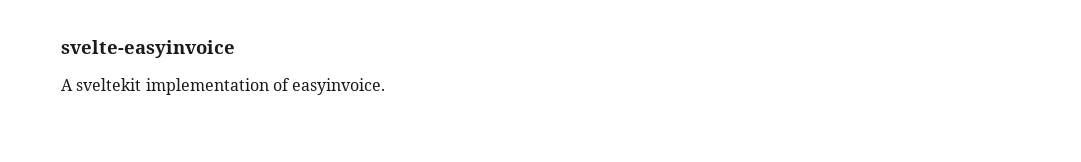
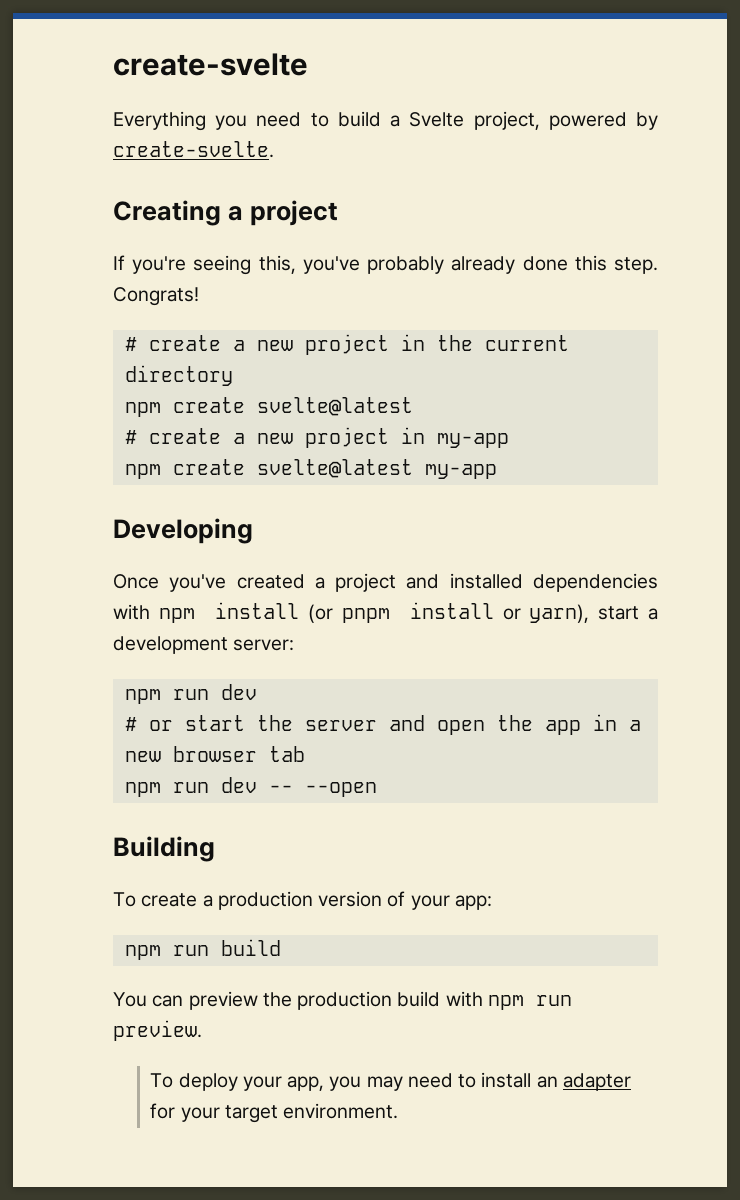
[61,40,235,58] [61,78,386,95] svelte-easyinvoice // A sveltekit implementation of easyinvoice. -> [113,53,308,76] [113,111,658,131] [113,141,274,158] [113,200,339,226] [113,255,658,275] [113,287,199,306] [124,334,569,355] [124,365,233,386] [124,397,413,417] [124,427,509,448] [124,459,497,479] [113,518,253,544] [113,573,658,592] [113,602,658,623] [113,636,295,654] [124,684,257,704] [124,714,641,735] [124,746,305,762] [124,777,377,797] [113,836,215,862] [113,891,492,910] [124,939,281,960] [113,991,572,1010] [113,1020,202,1041] [150,1072,631,1091] [150,1103,399,1123] create-svelte // Everything you need to build a Svelte project, powered by create-svelte. // Creating a project // If you're seeing this, you've probably already done this step. Congrats! // # create a new project in the current directory // npm create svelte@latest // # create a new project in my-app // npm create svelte@latest my-app // Developing // Once you've created a project and installed dependencies with npm install (or pnpm install or yarn), start a development server: // npm run dev // # or start the server and open the app in a new browser tab // npm run dev -- --open // Building // To create a production version of your app: // npm run build // You can preview the production build with npm run preview. // To deploy your app, you may need to install an adapter for your target environment.

